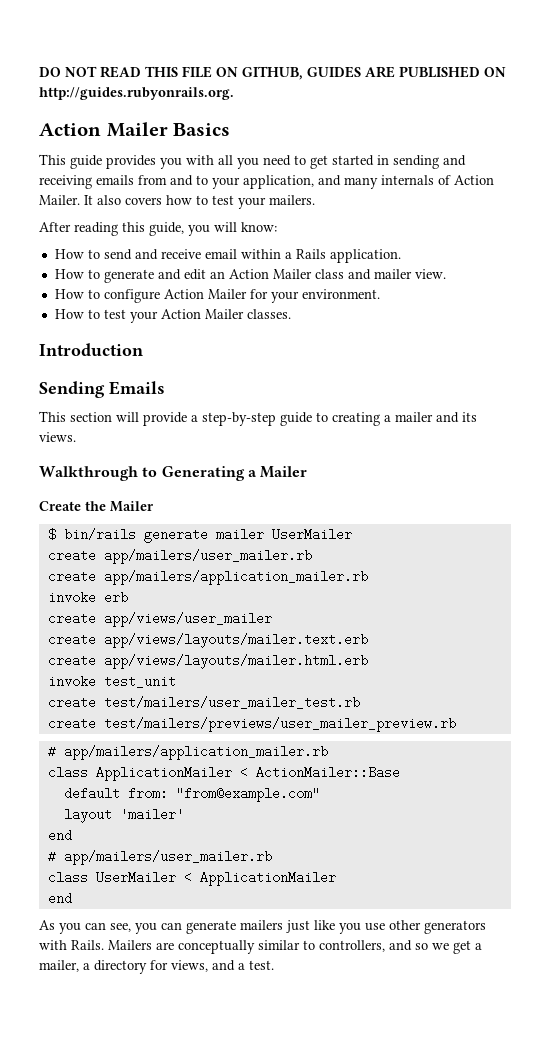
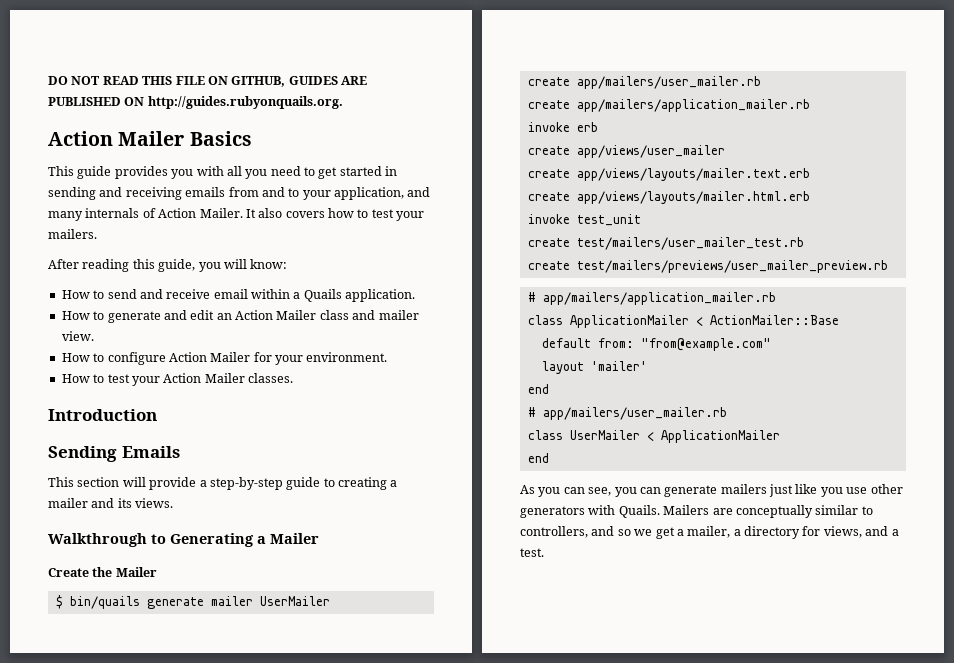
[39,87,234,100] http://guides.rubyonrails.org. -> [147,96,343,109] http://guides.rubyonquails.org.
[295,249,326,259] Rails -> [303,289,342,302] Quails
[63,528,136,541] bin/rails -> [69,596,140,609] bin/quails
[71,940,104,950] Rails. -> [618,505,660,518] Quails.

